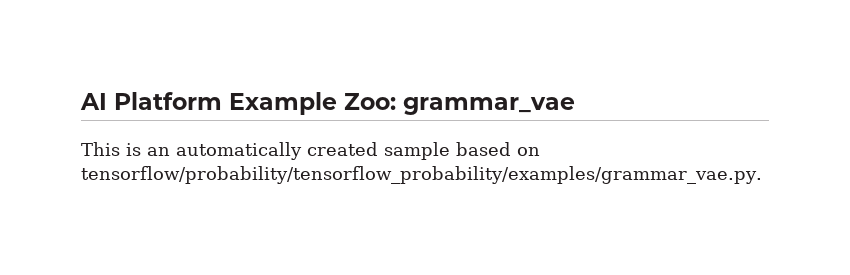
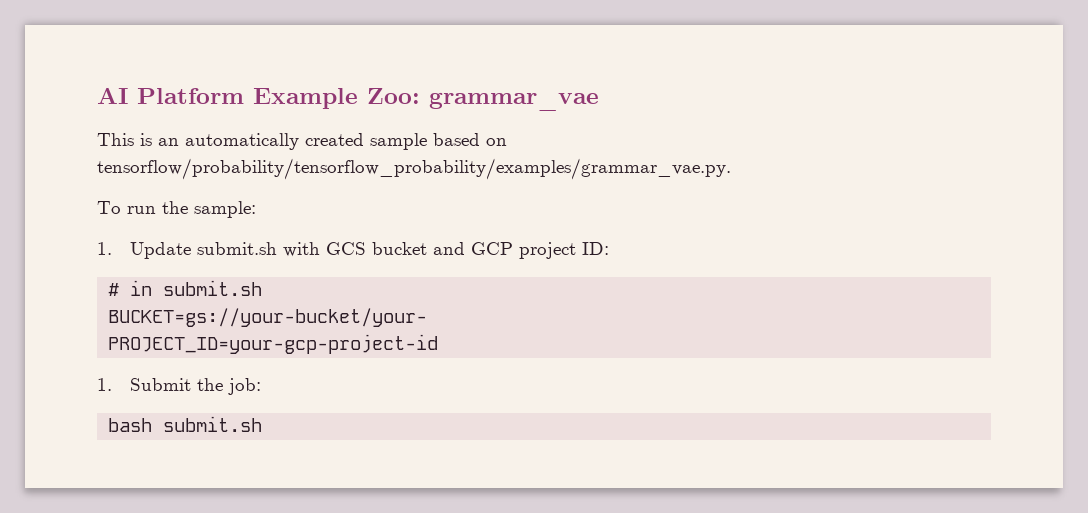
(762, 175) none -> [97,201,256,218] [97,242,609,259] [108,280,263,296] [108,308,428,327] [108,334,439,354] [97,378,261,395] [108,416,263,432] // To run the sample: // 1. Update submit.sh with GCS bucket and GCP project ID: // # in submit.sh // BUCKET=gs://your-bucket/your- // PROJECT_ID=your-gcp-project-id // 1. Submit the job: // bash submit.sh

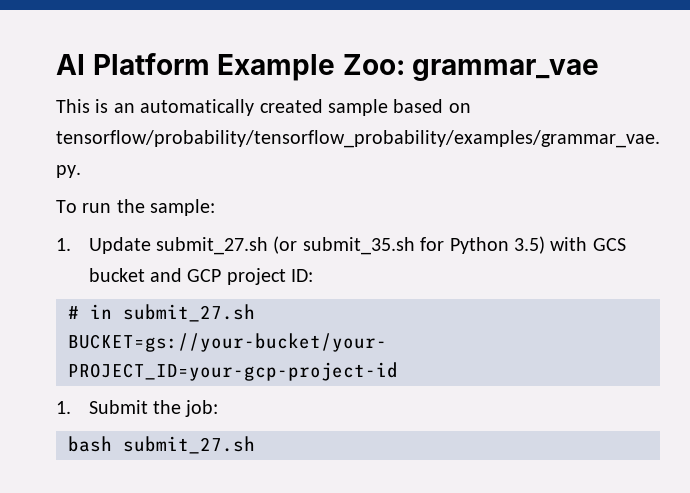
[196,242,277,255] submit.sh -> [155,236,545,255] submit_27.sh (or submit_35.sh for Python 3.5)
[163,280,263,296] submit.sh -> [123,304,255,322] submit_27.sh
[163,416,263,432] submit.sh -> [123,436,255,454] submit_27.sh

